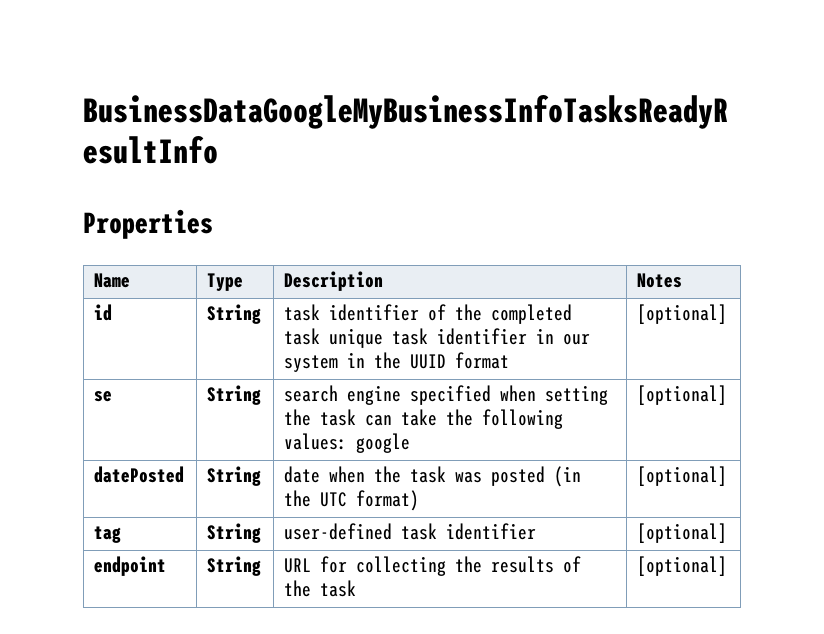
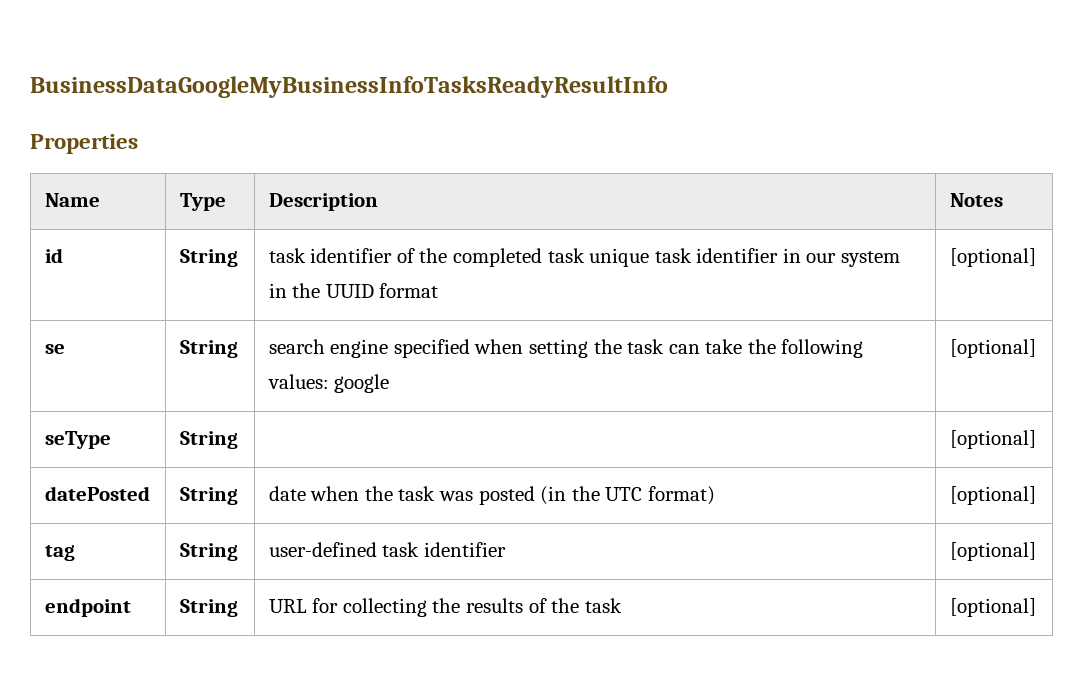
(728, 395) none -> [44,431,111,449] [179,431,238,449] [949,430,1036,449] // seType | String | | [optional]

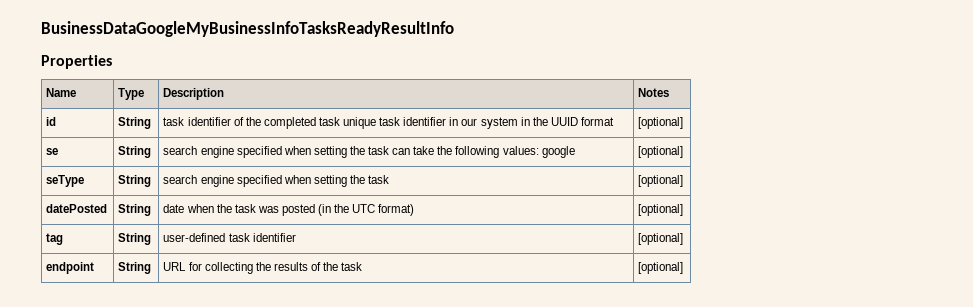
(238, 440) none -> [163,175,390,187] search engine specified when setting the task

